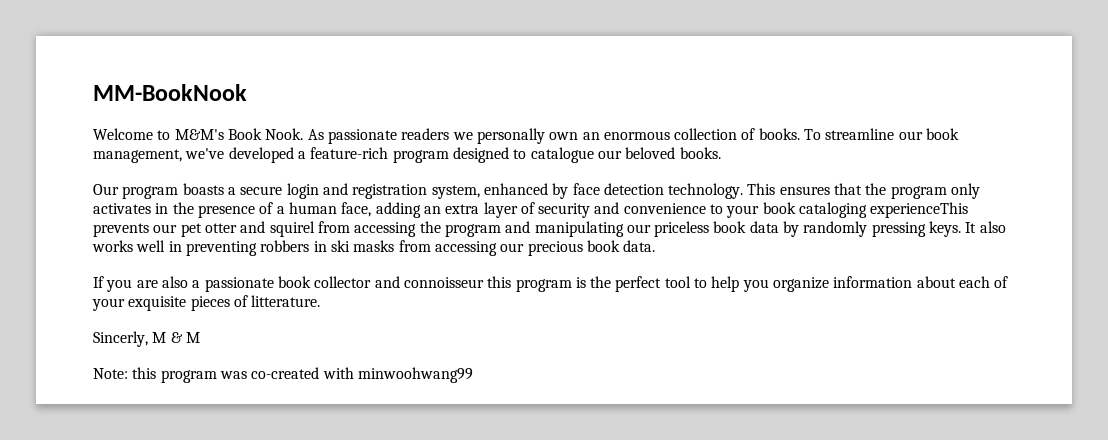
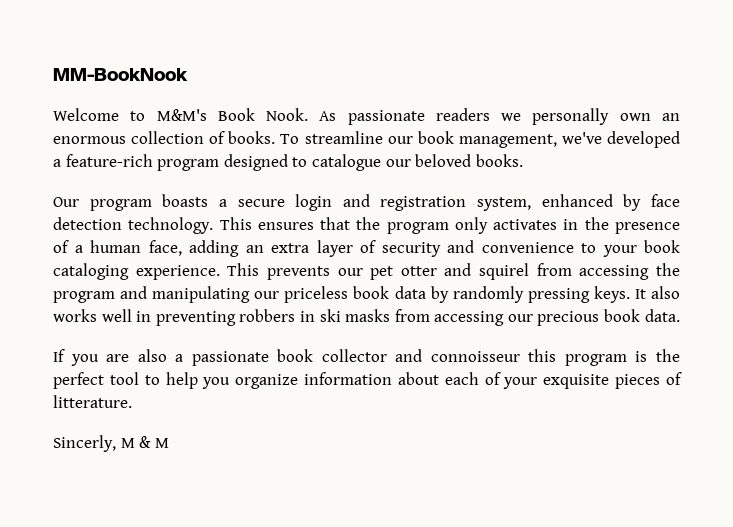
[870,202,969,218] experienceThis -> [135,263,260,280] experience. This
[93,367,473,383] // Note: this program was co-created with minwoohwang99 -> (169, 443) none

